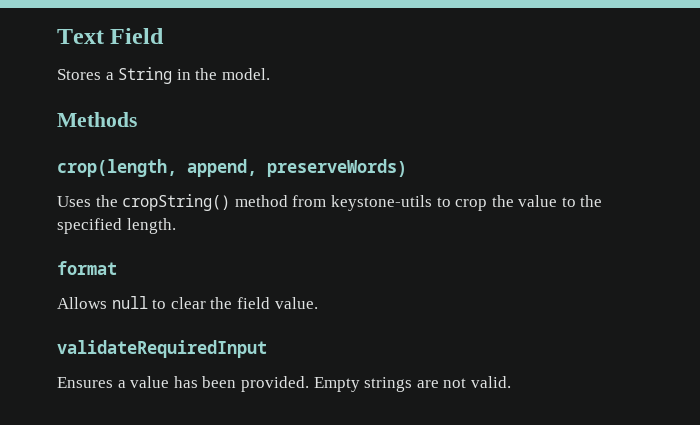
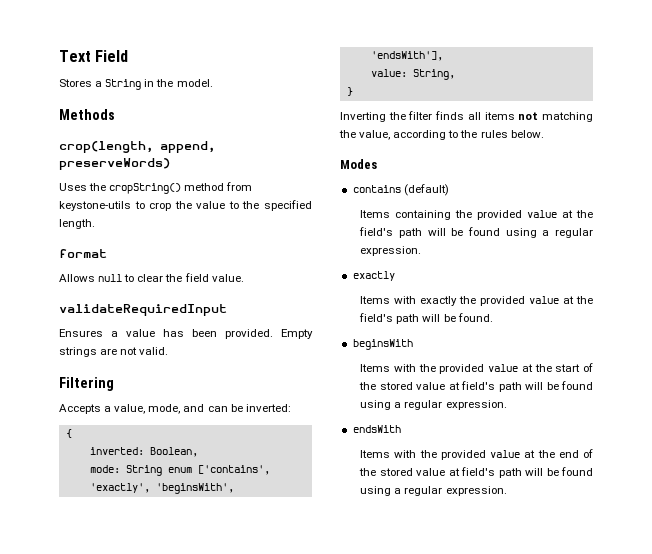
(511, 382) none -> [59,377,114,391] [59,404,291,414] [65,429,72,438] [89,447,198,457] [89,465,270,476] [89,483,234,494] [370,51,443,61] [370,69,455,80] [346,87,353,96] [340,111,593,122] [339,130,544,140] [340,159,377,169] [352,184,449,196] [360,210,593,220] [359,227,593,238] [360,246,422,256] [352,271,395,281] [360,296,593,306] [359,313,493,324] [352,339,413,350] [360,363,593,374] [359,381,593,392] [360,400,507,410] [352,425,401,433] [360,449,593,460] [359,467,593,478] [360,486,507,496] // Filtering // Accepts a value, mode, and can be inverted: // { // inverted: Boolean, // mode: String enum ['contains', 'exactly', 'beginsWith', 'endsWith'], // value: String, // } // Inverting the filter finds all items not matching the value, according to the rules below. // Modes // contains (default) // Items containing the provided value at the field's path will be found using a regular expression. // exactly // Items with exactly the provided value at the field's path will be found. // beginsWith // Items with the provided value at the start of the stored value at field's path will be found using a regular expression. // endsWith // Items with the provided value at the end of the stored value at field's path will be found using a regular expression.

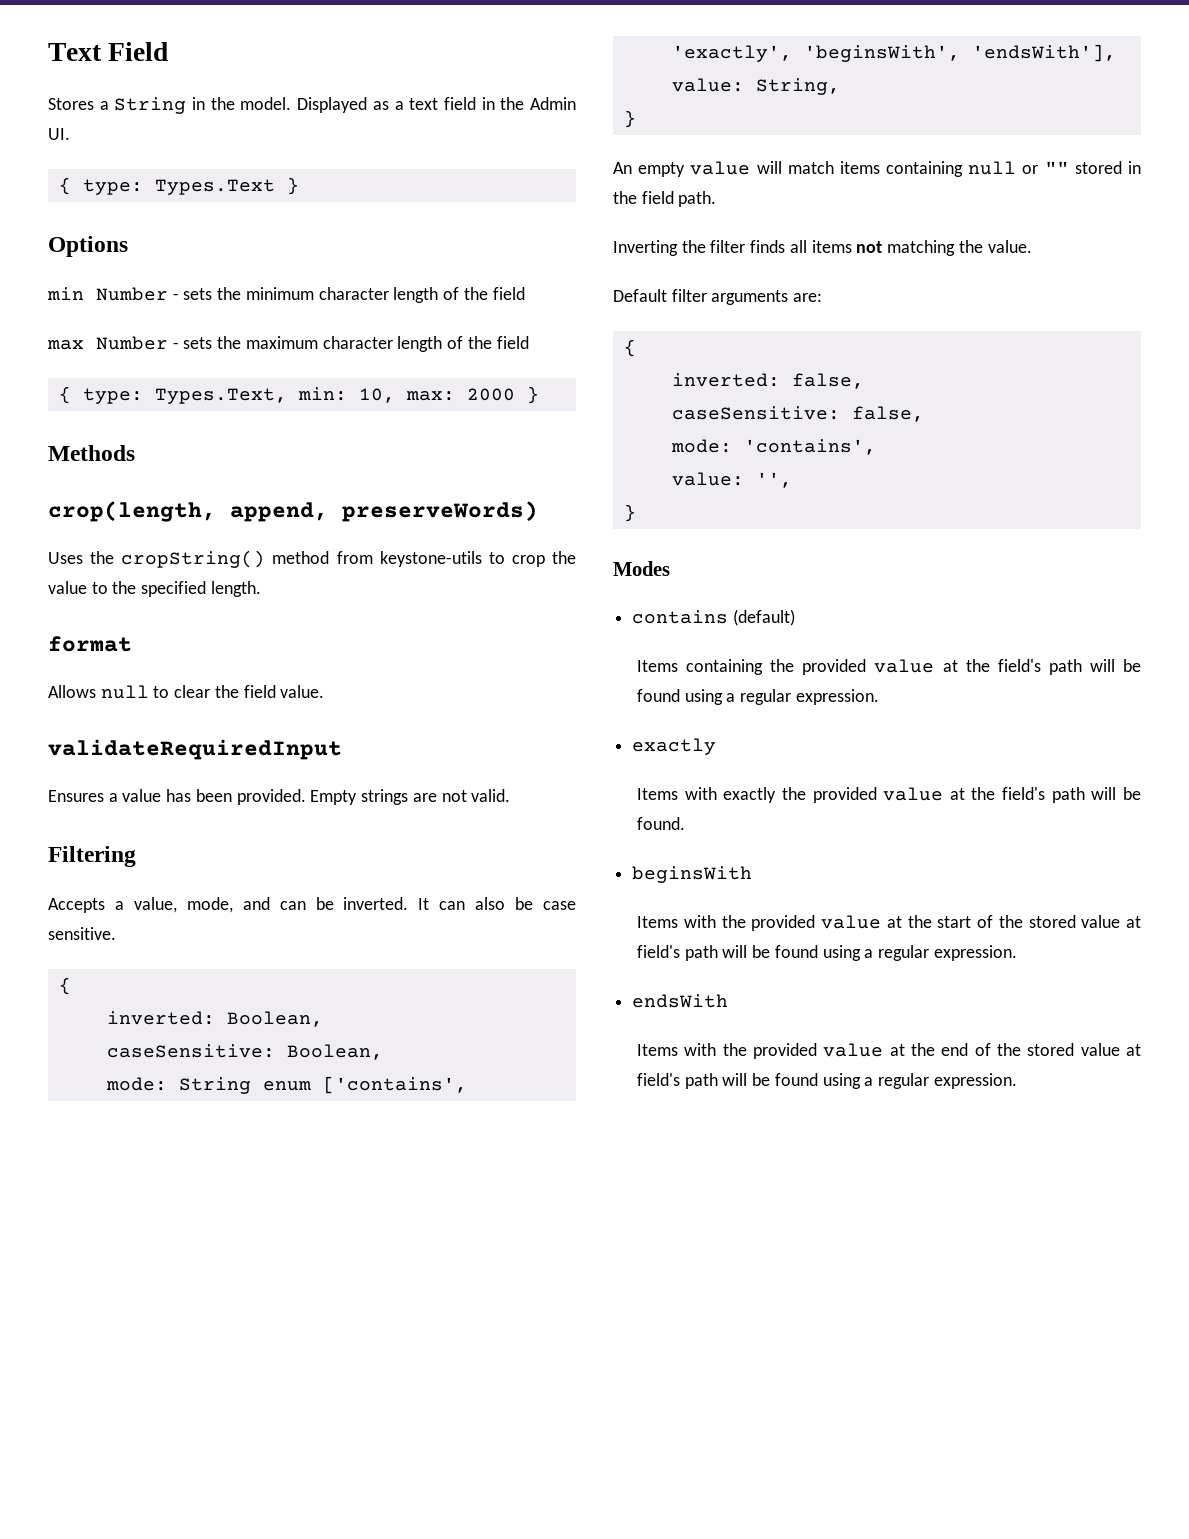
(213, 83) none -> [297,97,576,113] [48,128,70,140] [58,177,299,195] [48,236,128,257] [47,287,525,303] [47,336,529,352] [58,386,539,404] Displayed as a text field in the Admin UI. // { type: Types.Text } // Options // min Number - sets the minimum character length of the field // max Number - sets the maximum character length of the field // { type: Types.Text, min: 10, max: 2000 }
[245,404,291,412] inverted: -> [343,897,577,910] [48,927,116,940] inverted. It can also be case sensitive.
(198, 452) none -> [106,1044,383,1060] // caseSensitive: Boolean,
(353, 91) none -> [613,161,1141,177] [613,191,717,207] // An empty value will match items containing null or "" stored in the field path.
[359,130,544,140] value, according to the rules below. -> [987,240,1032,253] [613,289,823,305] [623,339,636,357] [671,373,864,389] [671,406,924,422] [670,439,876,455] [671,472,792,488] [623,504,636,522] value. // Default filter arguments are: // { // inverted: false, // caseSensitive: false, // mode: 'contains', // value: '', // }

